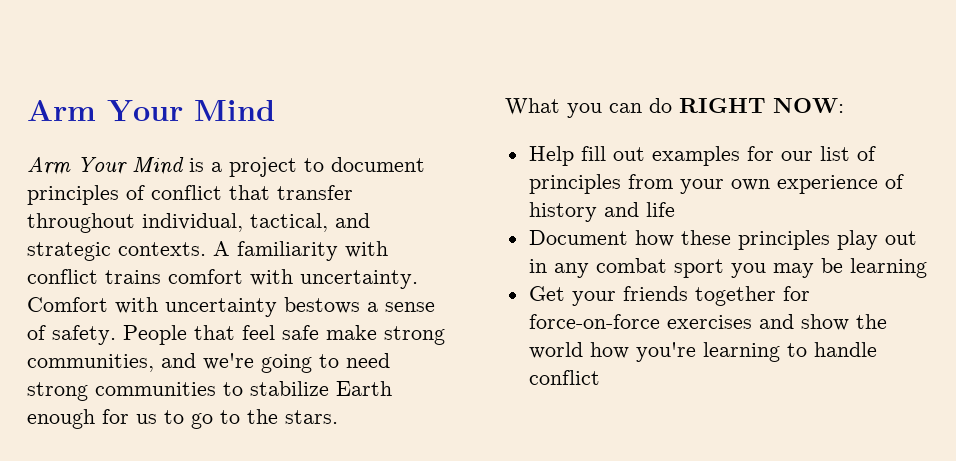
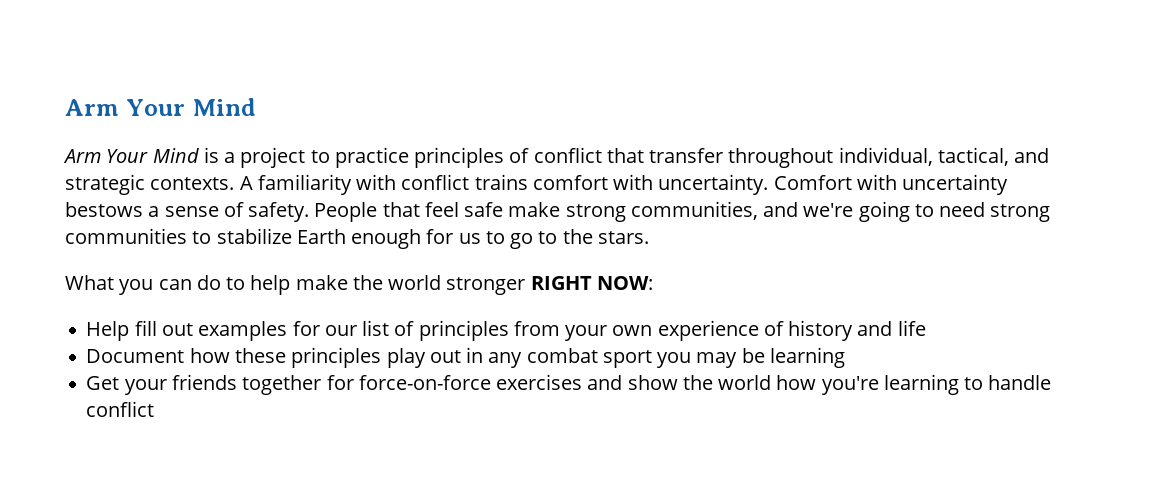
[331,157,425,172] document -> [334,147,409,168] practice
(672, 105) none -> [226,275,526,295] to help make the world stronger

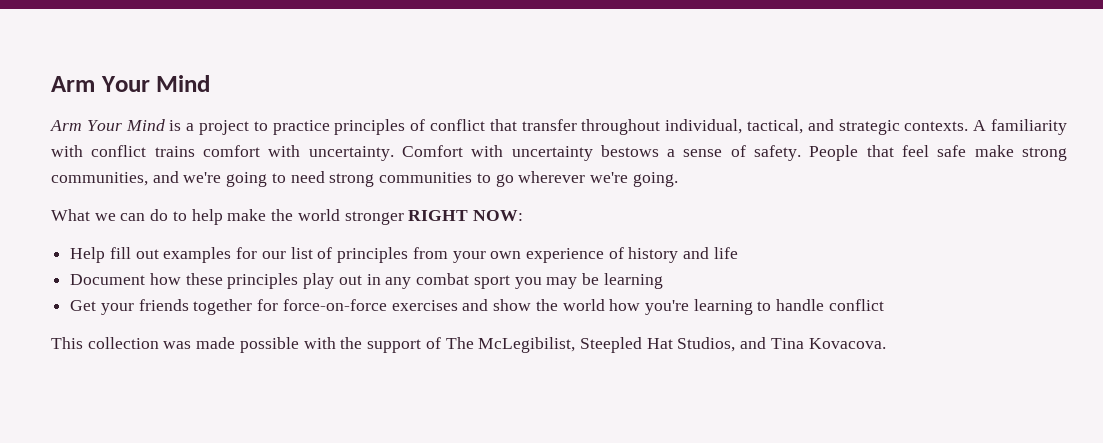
[216,228,649,249] stabilize Earth enough for us to go to the stars. -> [495,171,678,187] go wherever we're going.
[119,279,154,295] you -> [94,213,116,221] we
(155, 409) none -> [51,337,886,353] // This collection was made possible with the support of The McLegibilist, Steepled Hat Studios, and Tina Kovacova.

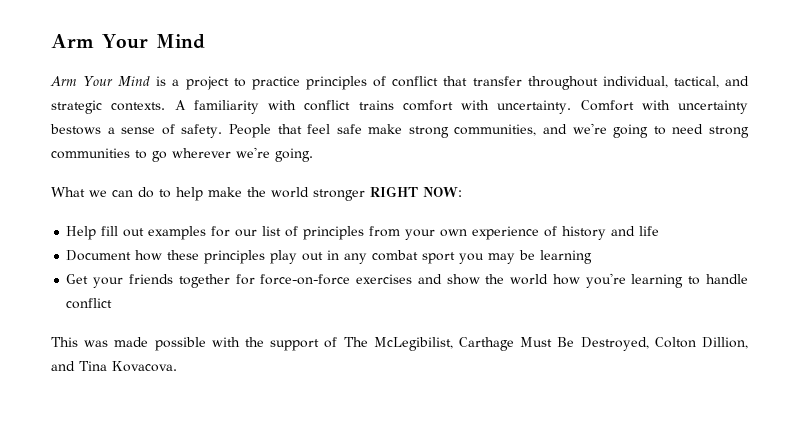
[87,337,159,349] collection -> (78, 342) none
[579,337,736,353] Steepled Hat Studios, -> [458,337,748,351] Carthage Must Be Destroyed, Colton Dillion,

